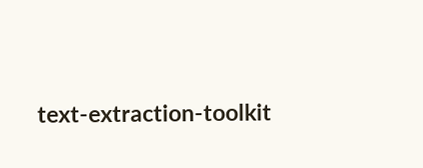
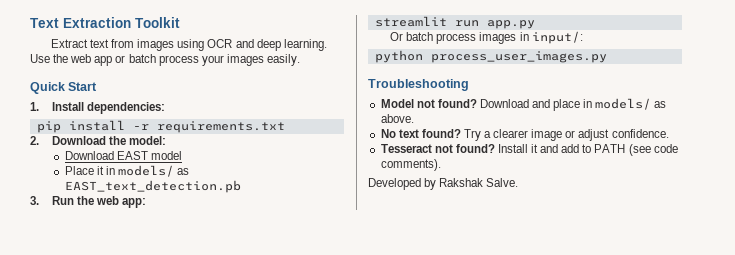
[37,103,272,123] text-extraction-toolkit -> [30,17,180,28] [50,39,327,51] [30,54,300,66] [30,82,98,94] [30,102,166,114] [36,120,285,133] [30,136,167,145] [64,151,182,160] [64,165,190,177] [64,180,241,193] [30,196,147,208] [374,16,535,29] [390,31,583,44] [374,50,607,63] [368,79,469,91] [380,98,667,111] [380,114,414,123] [380,129,669,141] [380,144,678,156] [380,159,441,171] [368,178,519,190] Text Extraction Toolkit // Extract text from images using OCR and deep learning. Use the web app or batch process your images easily. // Quick Start // 1. Install dependencies: // pip install -r requirements.txt // 2. Download the model: // Download EAST model // Place it in models/ as EAST_text_detection.pb // 3. Run the web app: // streamlit run app.py // Or batch process images in input/: // python process_user_images.py // Troubleshooting // Model not found? Download and place in models/ as above. // No text found? Try a clearer image or adjust confidence. // Tesseract not found? Install it and add to PATH (see code comments). // Developed by Rakshak Salve.

